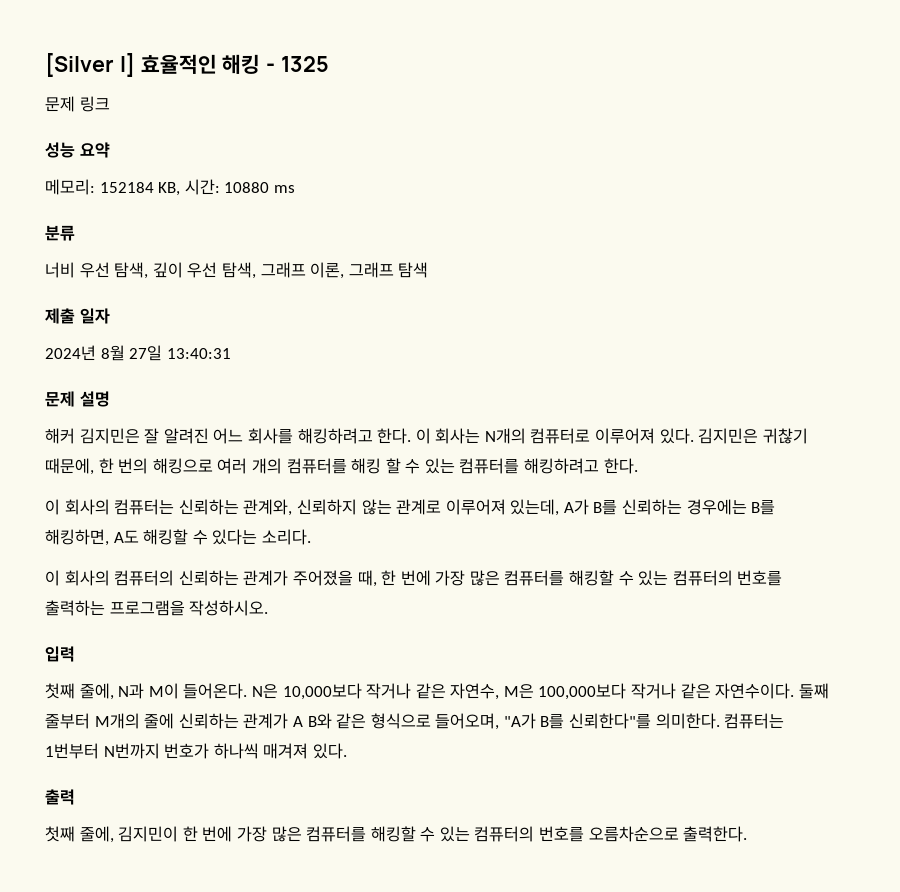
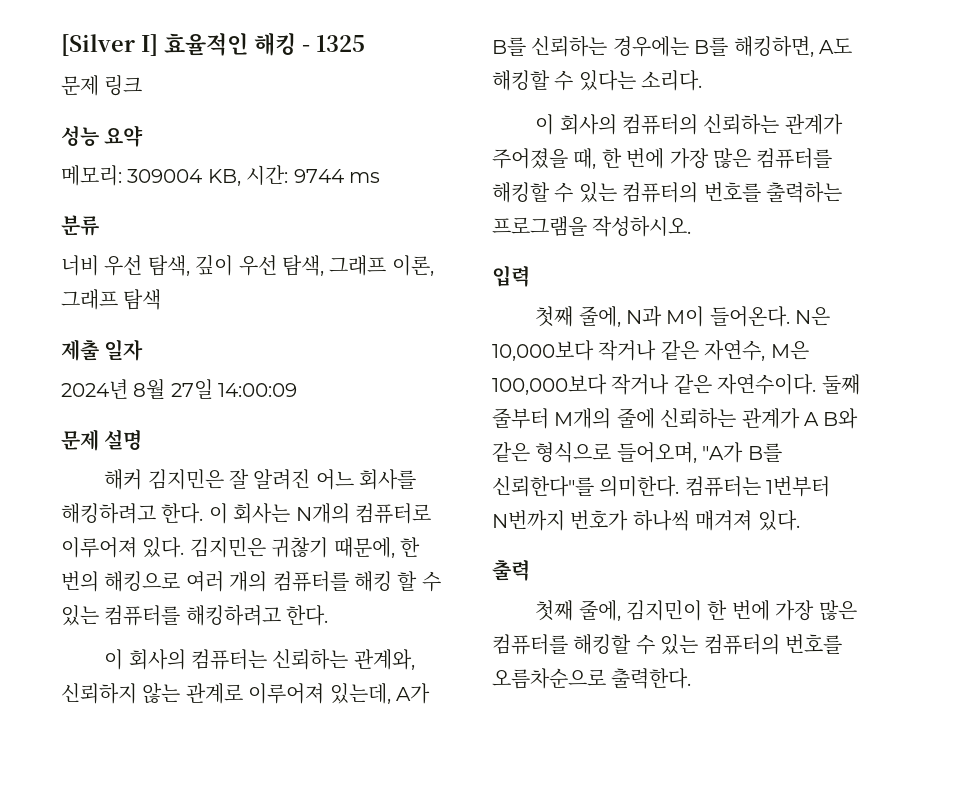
[99,182,154,193] 152184 -> [127,169,203,183] 309004
[224,182,270,193] 10880 -> [293,169,344,183] 9744
[166,348,231,359] 13:40:31 -> [218,383,298,397] 14:00:09

